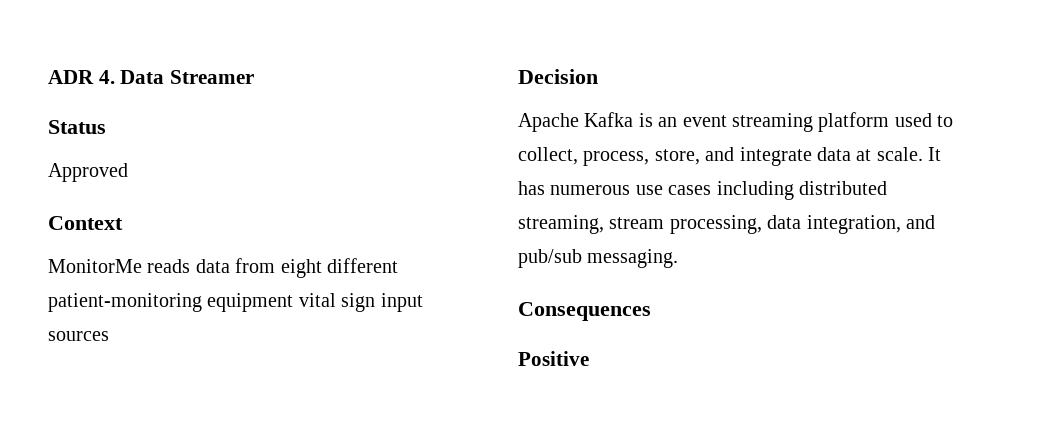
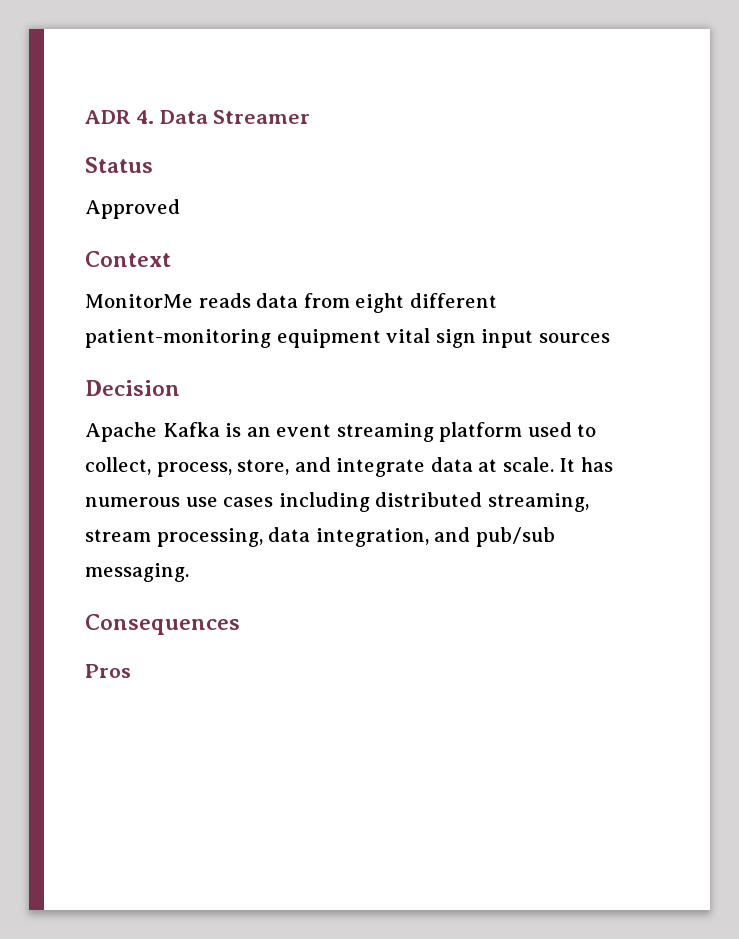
[518,351,589,366] Positive -> [85,664,131,678] Pros

